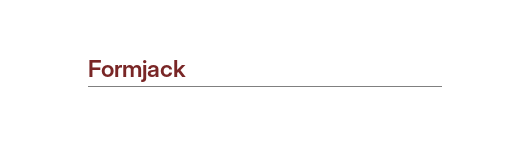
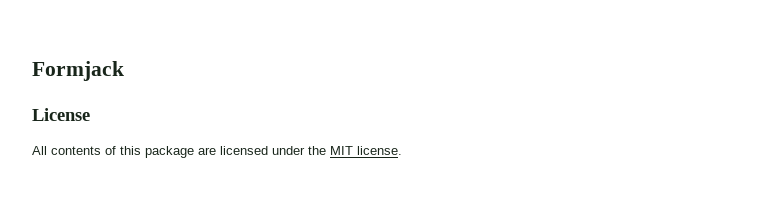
(186, 71) none -> [32,108,90,121] [32,146,402,158] // License // All contents of this package are licensed under the MIT license.

